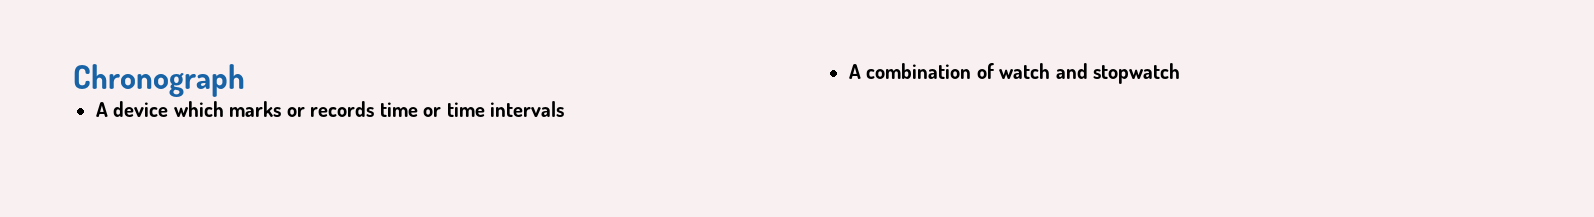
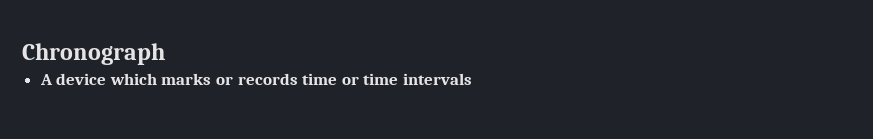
[848,63,1181,84] // A combination of watch and stopwatch -> (473, 79) none

